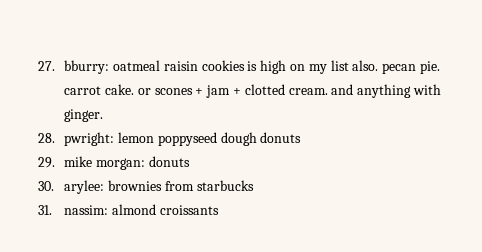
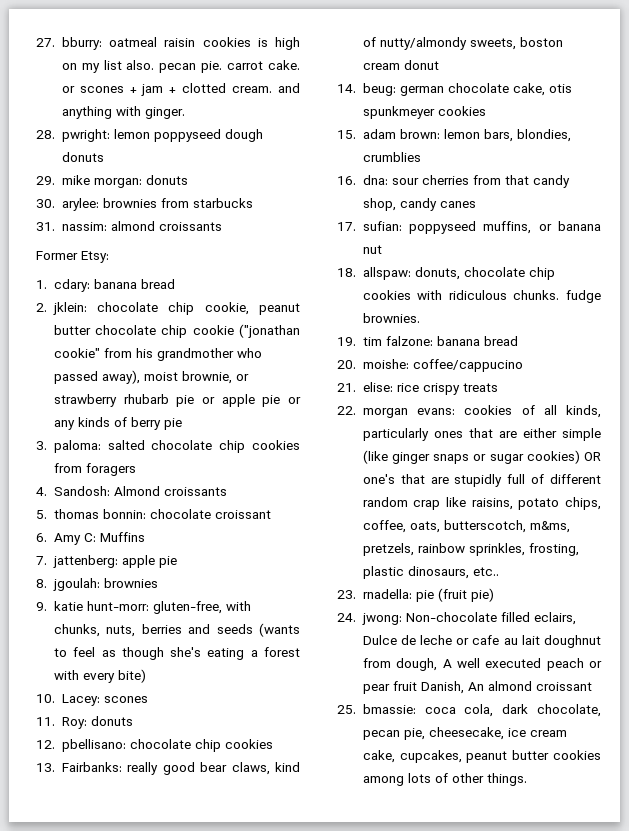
(219, 210) none -> [36,251,109,263] [36,279,175,292] [36,302,300,315] [53,324,300,338] [53,348,262,361] [53,370,249,384] [53,394,301,407] [53,417,182,430] [36,440,300,453] [53,463,136,476] [36,486,227,496] [36,509,271,519] [36,532,145,545] [36,555,177,568] [36,578,158,591] [36,601,251,614] [53,623,300,637] [53,647,300,660] [53,669,146,683] [36,694,148,706] [36,716,133,729] [36,739,273,752] [36,762,300,775] [362,37,563,50] [362,60,439,70] [337,83,572,96] [362,106,486,119] [337,129,571,142] [362,152,421,162] [337,175,570,188] [362,198,476,211] [337,221,601,234] [362,245,382,254] [337,267,555,280] [362,290,601,303] [362,313,420,323] [337,336,518,346] [337,359,523,372] [337,382,498,395] [337,405,601,418] [362,428,601,441] [362,450,601,464] [362,474,601,487] [362,497,601,510] [362,520,570,533] [362,543,579,556] [362,566,499,579] [337,588,494,602] [337,612,576,625] [362,635,601,648] [362,658,602,671] [362,681,592,694] [337,704,601,717] [362,727,567,740] [362,750,601,763] [362,773,527,786] // Former Etsy: // 1. cdary: banana bread // 2. jklein: chocolate chip cookie, peanut butter chocolate chip cookie ("jonathan cookie" from his grandmother who passed away), moist brownie, or strawberry rhubarb pie or apple pie or any kinds of berry pie // 3. paloma: salted chocolate chip cookies from foragers // 4. Sandosh: Almond croissants // 5. thomas bonnin: chocolate croissant // 6. Amy C: Muffins // 7. jattenberg: apple pie // 8. jgoulah: brownies // 9. katie hunt-morr: gluten-free, with chunks, nuts, berries and seeds (wants to feel as though she's eating a forest with every bite) // 10. Lacey: scones // 11. Roy: donuts // 12. pbellisano: chocolate chip cookies // 13. Fairbanks: really good bear claws, kind of nutty/almondy sweets, boston cream donut // 14. beug: german chocolate cake, otis spunkmeyer cookies // 15. adam brown: lemon bars, blondies, crumblies // 16. dna: sour cherries from that candy shop, candy canes // 17. sufian: poppyseed muffins, or banana nut // 18. allspaw: donuts, chocolate chip cookies with ridiculous chunks. fudge brownies. // 19. tim falzone: banana bread // 20. moishe: coffee/cappucino // 21. elise: rice crispy treats // 22. morgan evans: cookies of all kinds, particularly ones that are either simple (like ginger snaps or sugar cookies) OR one's that are stupidly full of different random crap like raisins, potato chips, coffee, oats, butterscotch, m&ms, pretzels, rainbow sprinkles, frosting, plastic dinosaurs, etc.. // 23. rnadella: pie (fruit pie) // 24. jwong: Non-chocolate filled eclairs, Dulce de leche or cafe au lait doughnut from dough, A well executed peach or pear fruit Danish, An almond croissant // 25. bmassie: coca cola, dark chocolate, pecan pie, cheesecake, ice cream cake, cupcakes, peanut butter cookies among lots of other things.

